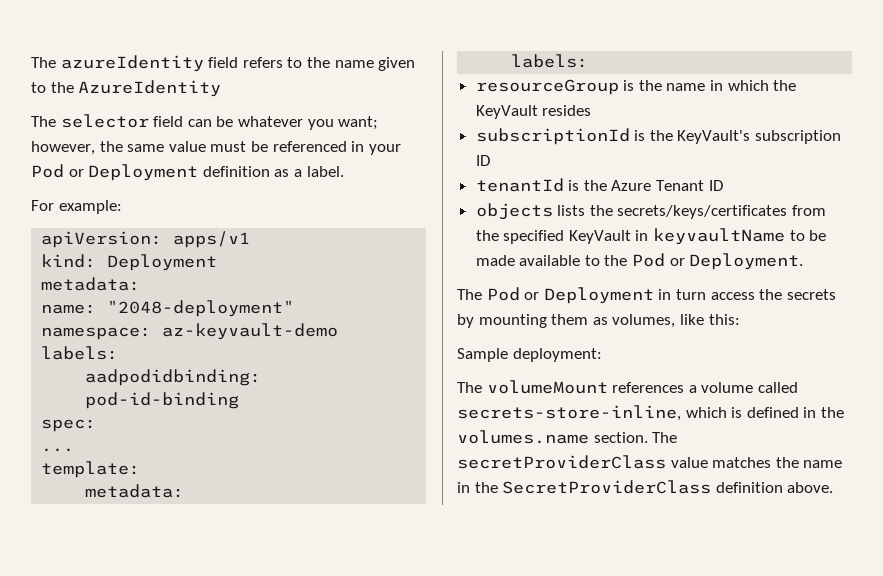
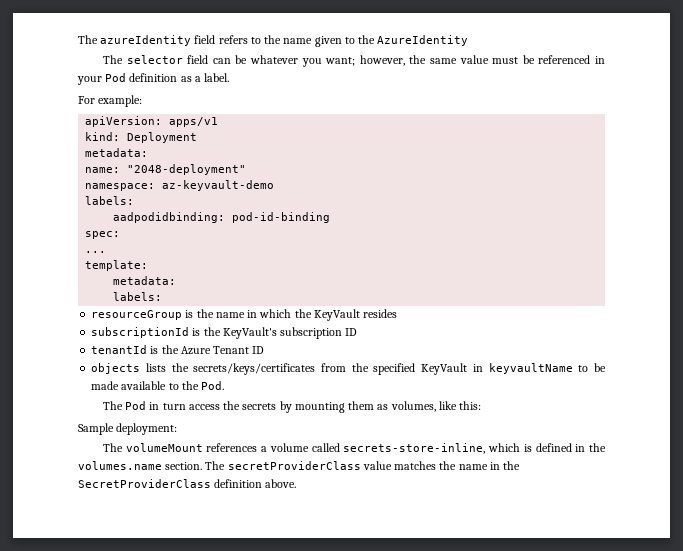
[68,164,199,181] or Deployment -> (127, 77) none
[632,253,804,270] Pod or Deployment. -> [201,381,225,390] Pod.
[524,287,654,304] or Deployment -> (147, 405) none

